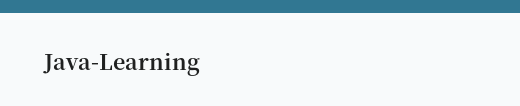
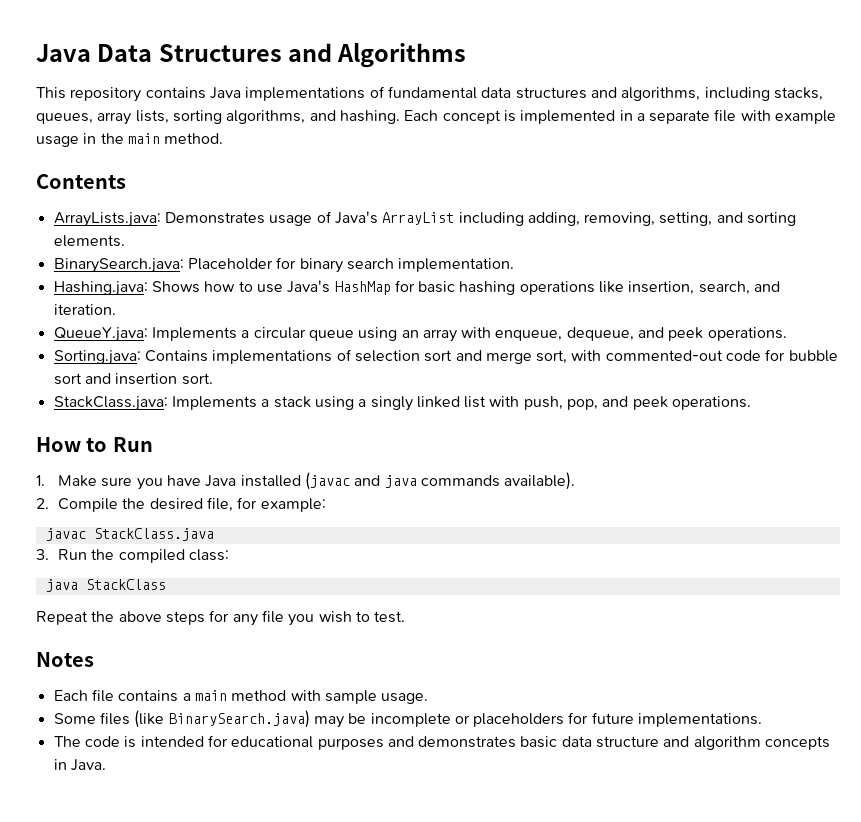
[43,52,200,76] Java-Learning -> [36,42,467,68] [36,86,823,102] [36,109,837,125] [36,133,224,147] [36,174,126,189] [53,211,797,227] [53,235,125,247] [53,257,515,273] [53,280,781,296] [53,304,116,315] [53,327,787,342] [53,349,838,365] [53,373,213,385] [53,396,752,411] [36,437,153,452] [36,472,576,490] [36,497,326,512] [45,528,214,541] [36,549,230,563] [45,579,166,592] [36,610,406,626] [36,652,94,667] [53,689,429,704] [53,710,763,728] [53,735,831,750] [53,759,106,771] Java Data Structures and Algorithms // This repository contains Java implementations of fundamental data structures and algorithms, including stacks, queues, array lists, sorting algorithms, and hashing. Each concept is implemented in a separate file with example usage in the main method. // Contents // ArrayLists.java: Demonstrates usage of Java's ArrayList including adding, removing, setting, and sorting elements. // BinarySearch.java: Placeholder for binary search implementation. // Hashing.java: Shows how to use Java's HashMap for basic hashing operations like insertion, search, and iteration. // QueueY.java: Implements a circular queue using an array with enqueue, dequeue, and peek operations. // Sorting.java: Contains implementations of selection sort and merge sort, with commented-out code for bubble sort and insertion sort. // StackClass.java: Implements a stack using a singly linked list with push, pop, and peek operations. // How to Run // 1. Make sure you have Java installed (javac and java commands available). // 2. Compile the desired file, for example: // javac StackClass.java // 3. Run the compiled class: // java StackClass // Repeat the above steps for any file you wish to test. // Notes // Each file contains a main method with sample usage. // Some files (like BinarySearch.java) may be incomplete or placeholders for future implementations. // The code is intended for educational purposes and demonstrates basic data structure and algorithm concepts in Java.

